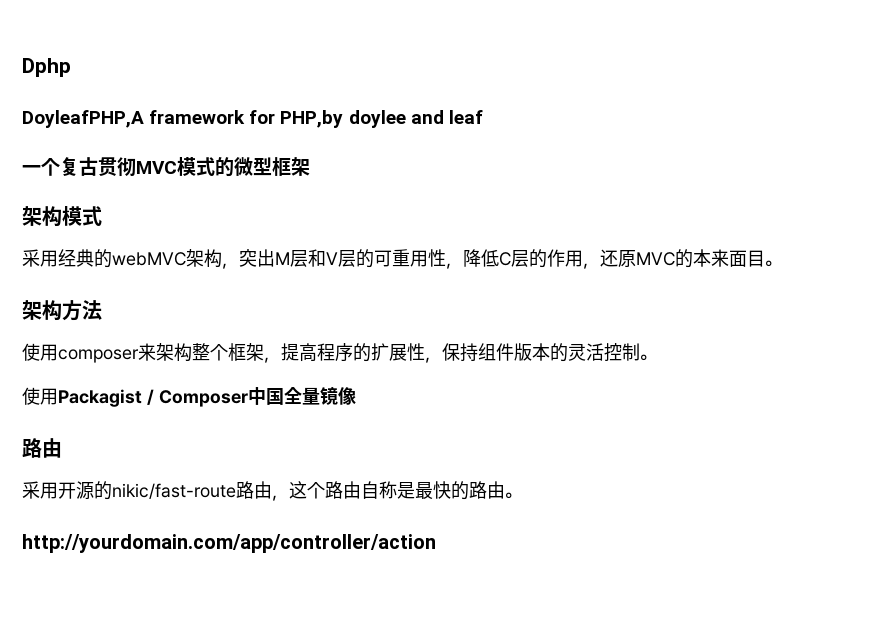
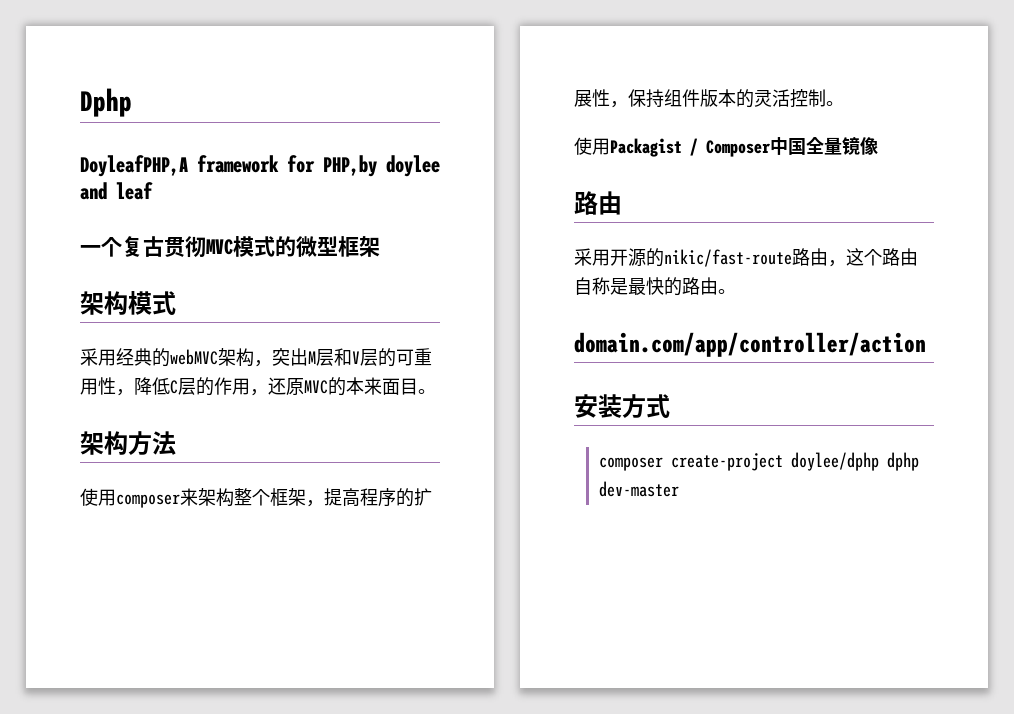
[22,534,436,553] http://yourdomain.com/app/controller/action -> [574,332,926,357] [574,394,670,418] [598,452,919,471] [598,481,679,497] domain.com/app/controller/action // 安装方式 // composer create-project doylee/dphp dphp dev-master

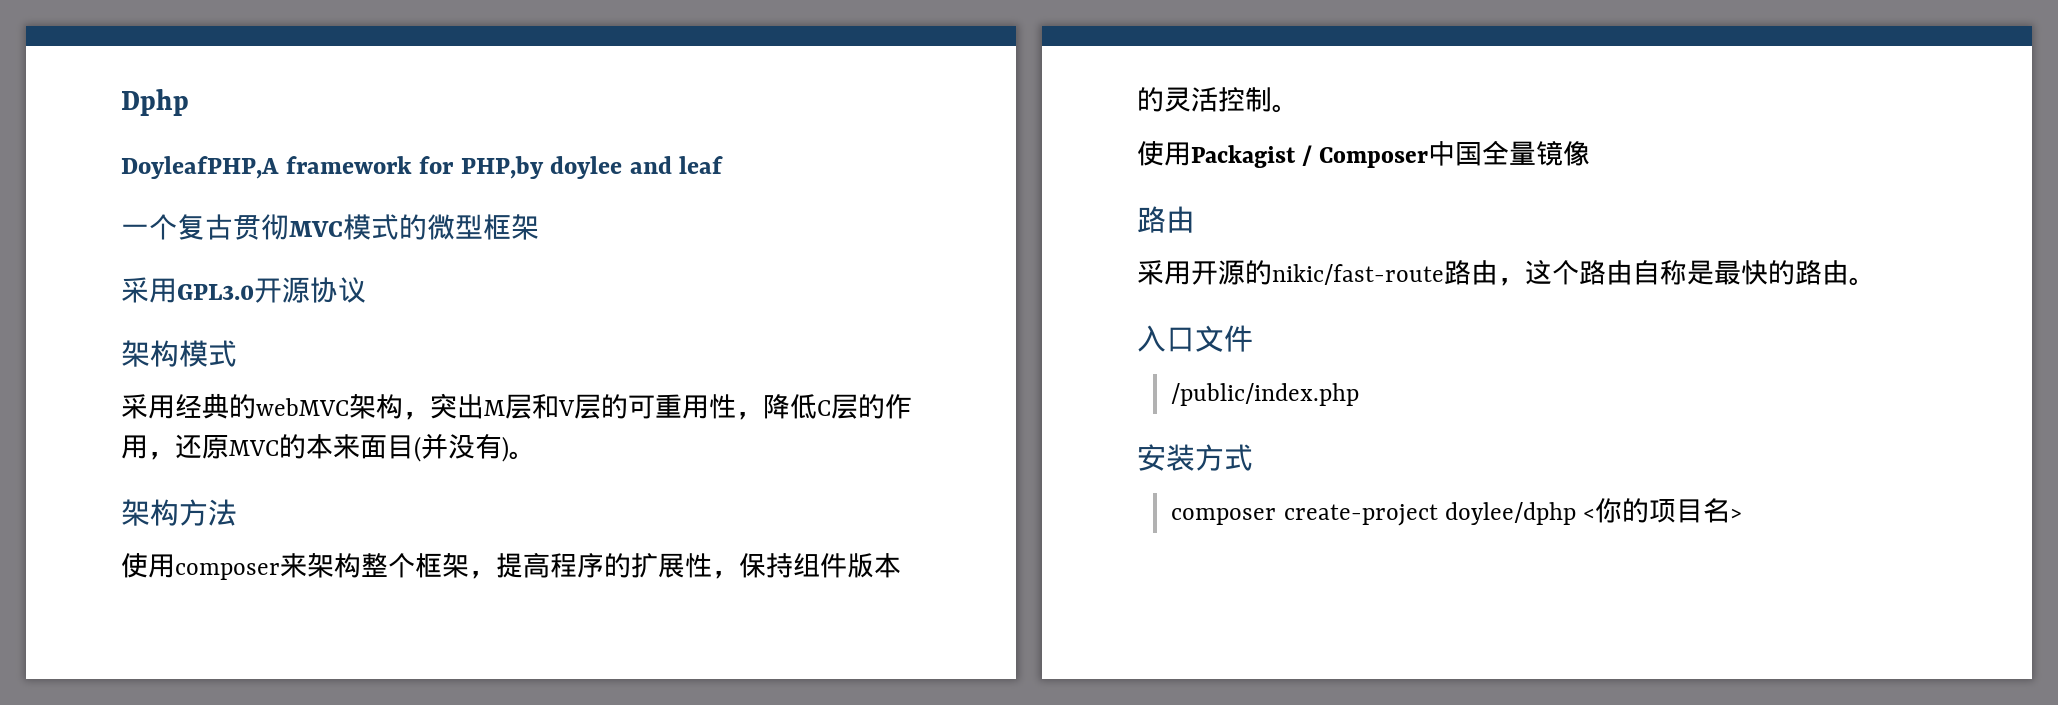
(380, 246) none -> [121,277,366,303] // 采用GPL3.0开源协议
(418, 386) none -> [414,433,509,462] (并没有)
[574,332,926,357] domain.com/app/controller/action -> [1137,325,1253,352] [1171,383,1360,406] 入口文件 // /public/index.php
[886,452,919,471] [598,481,679,497] dphp dev-master -> [1582,498,1742,523] <你的项目名>

